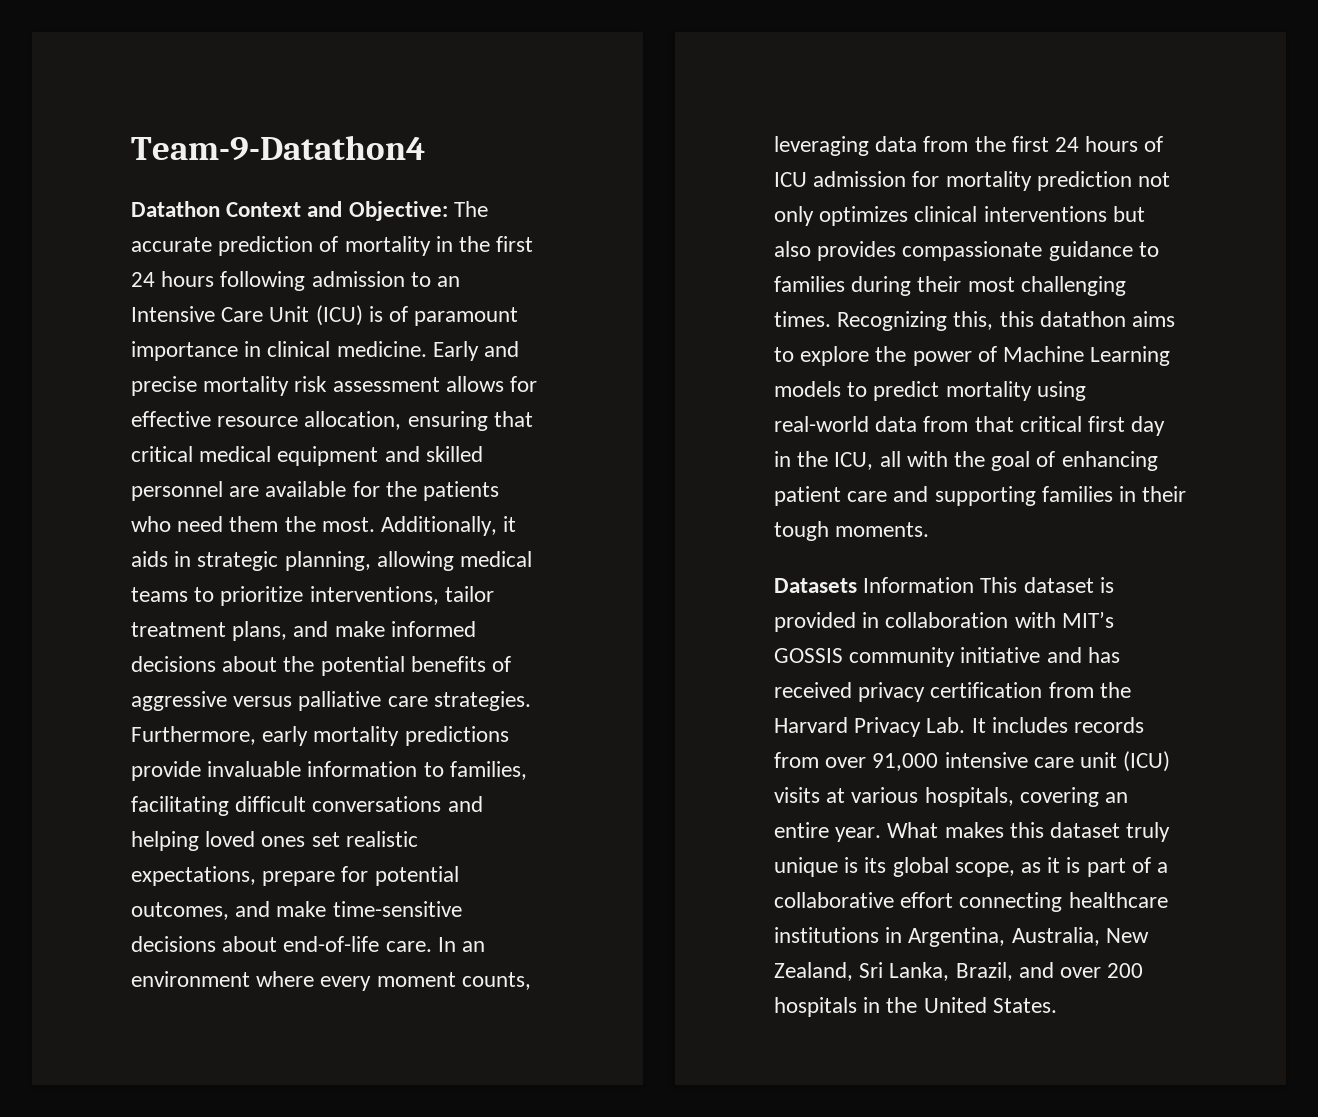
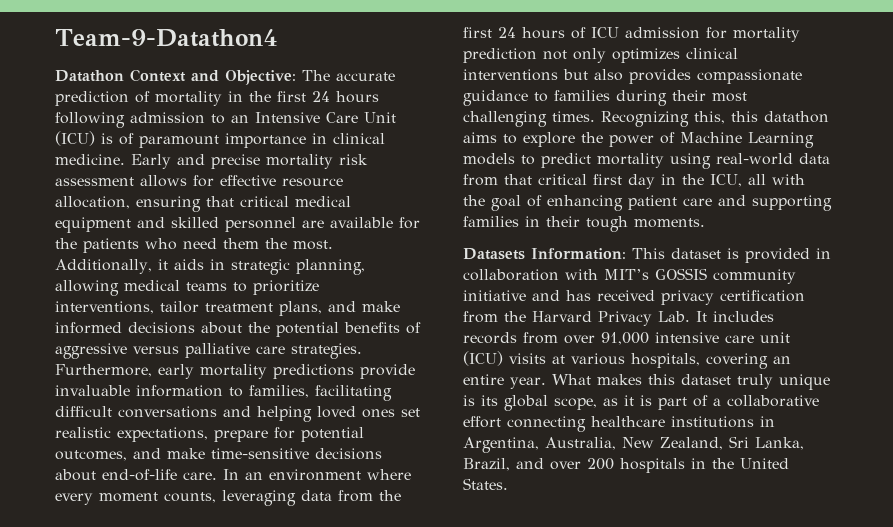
[863,577,975,593] Information -> [531,248,626,260] Information:

